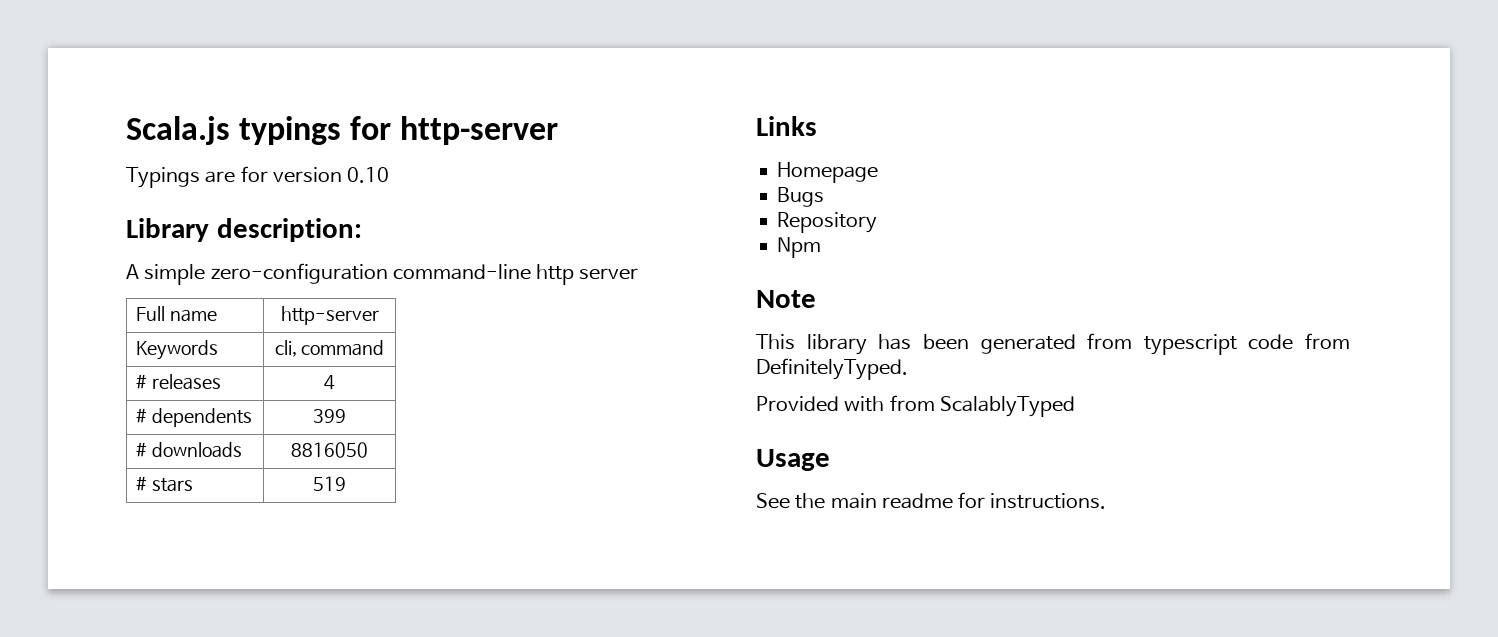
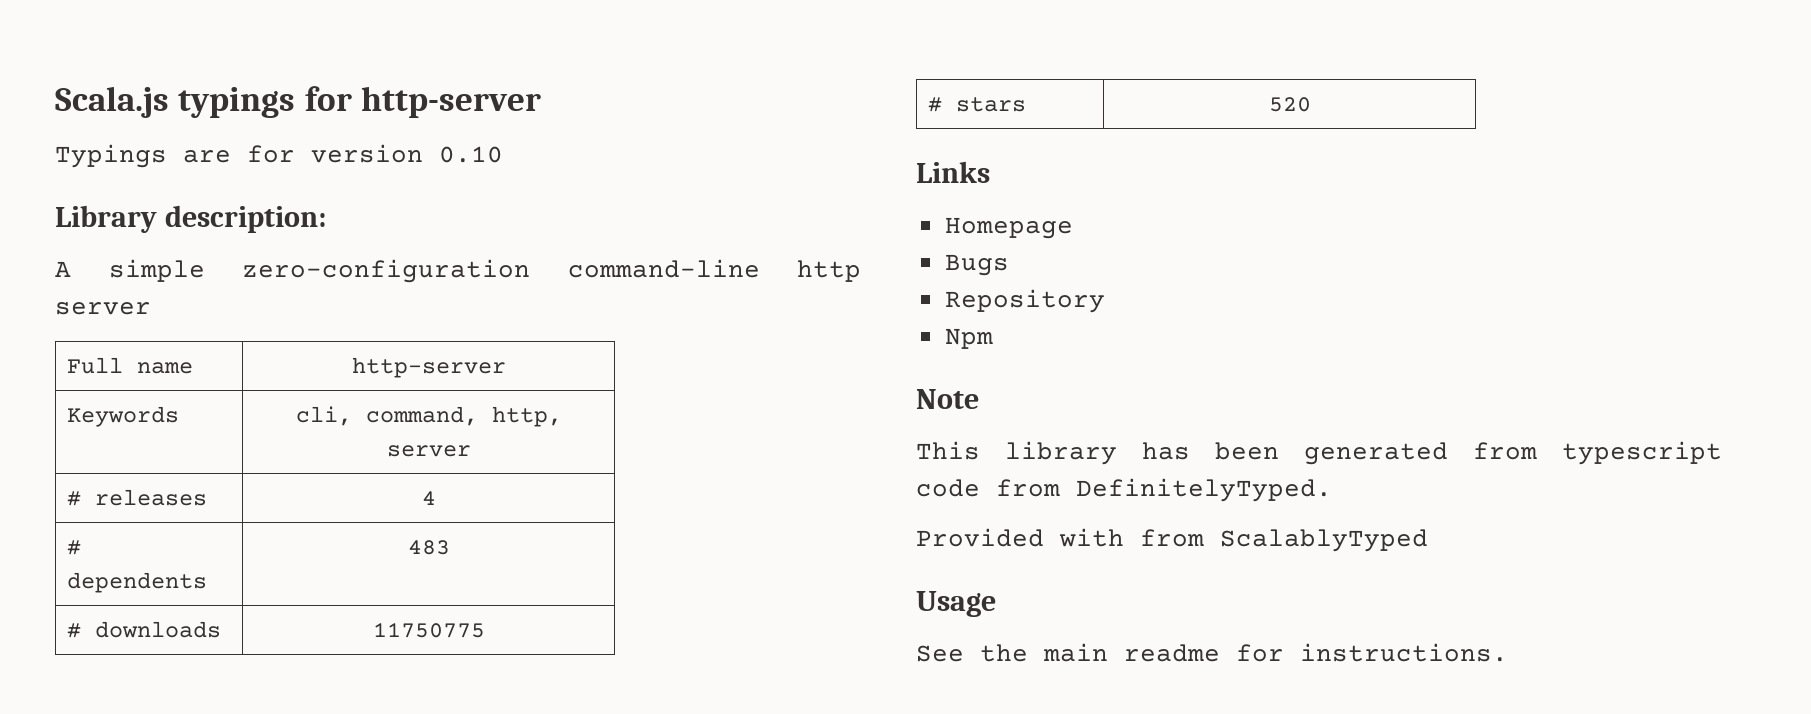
[301,340,385,356] command -> [365,406,562,427] [386,445,471,457] command, http, server
[313,409,346,423] 399 -> [407,540,450,555] 483
[291,442,368,458] 8816050 -> [372,622,485,638] 11750775
[313,476,346,491] 519 -> [1268,97,1311,112] 520

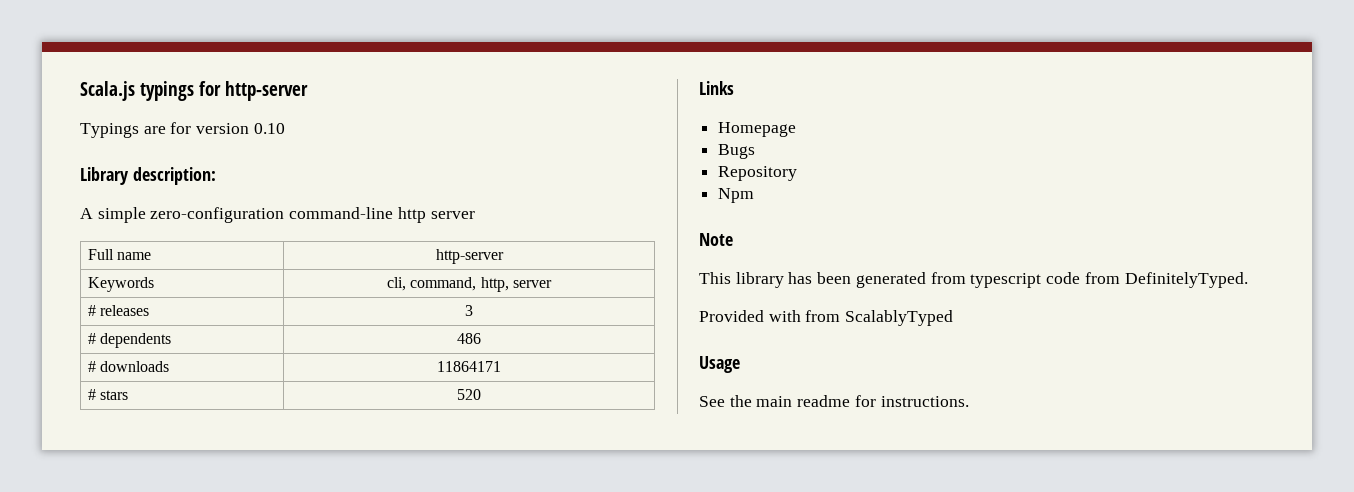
[421,491,436,505] 4 -> [465,305,473,316] 3
[407,540,450,555] 483 -> [457,333,481,344] 486
[372,622,485,638] 11750775 -> [437,361,501,372] 11864171

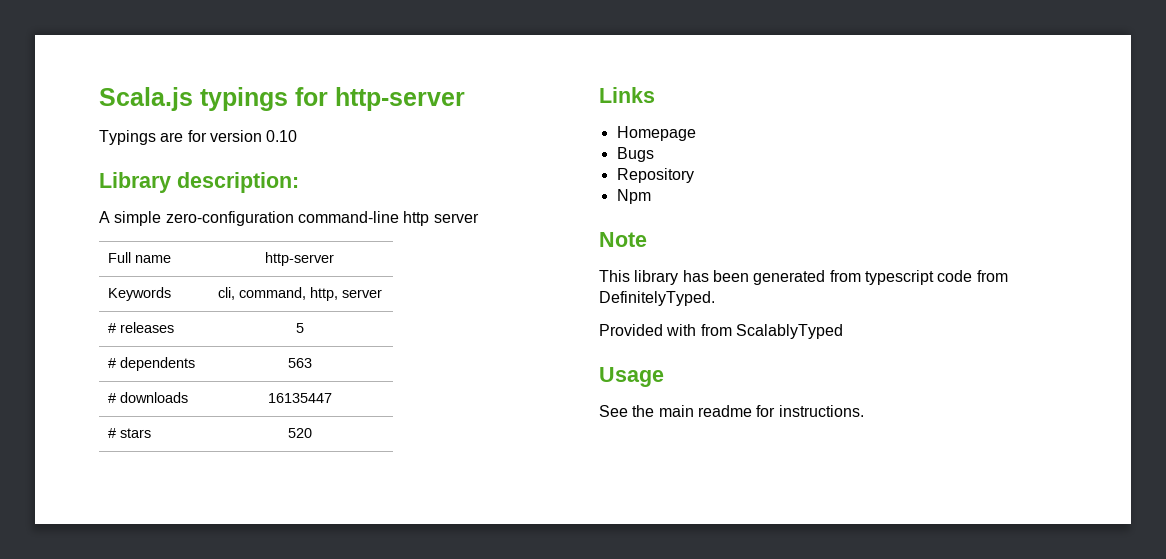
[465,305,473,316] 3 -> [295,323,304,333] 5
[457,333,481,344] 486 -> [287,358,312,368] 563
[437,361,501,372] 11864171 -> [267,393,332,403] 16135447

